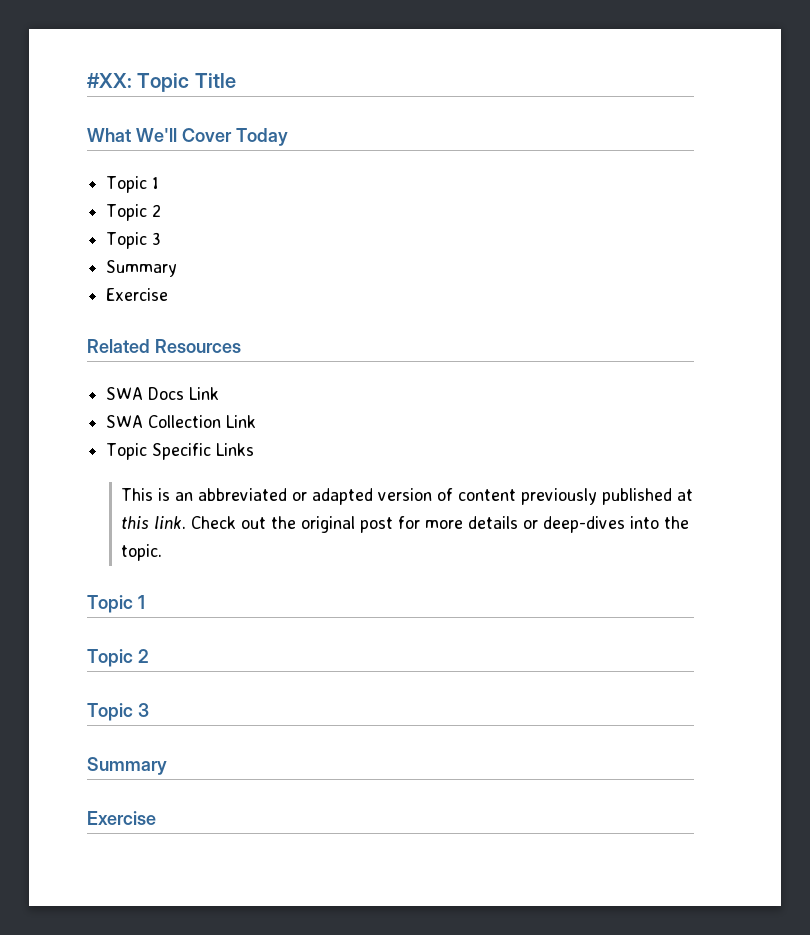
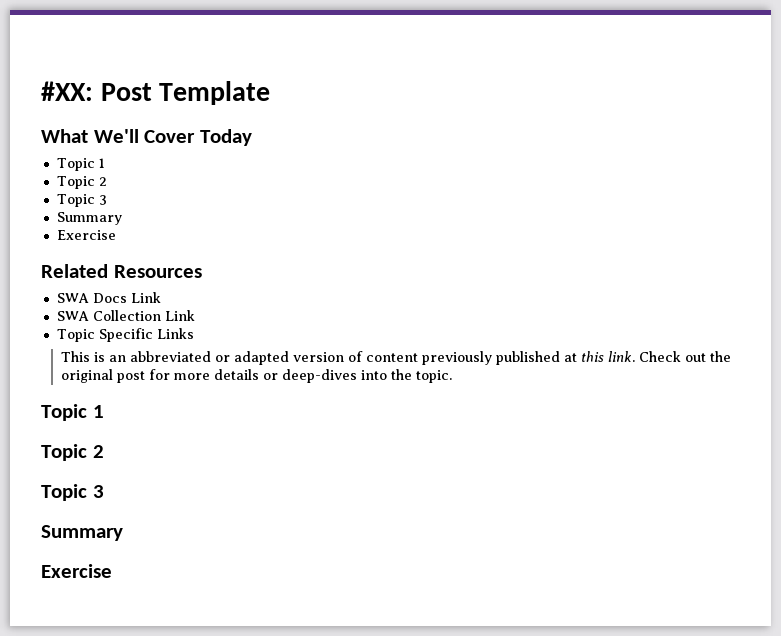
[137,73,236,92] Topic Title -> [100,81,271,105] Post Template

